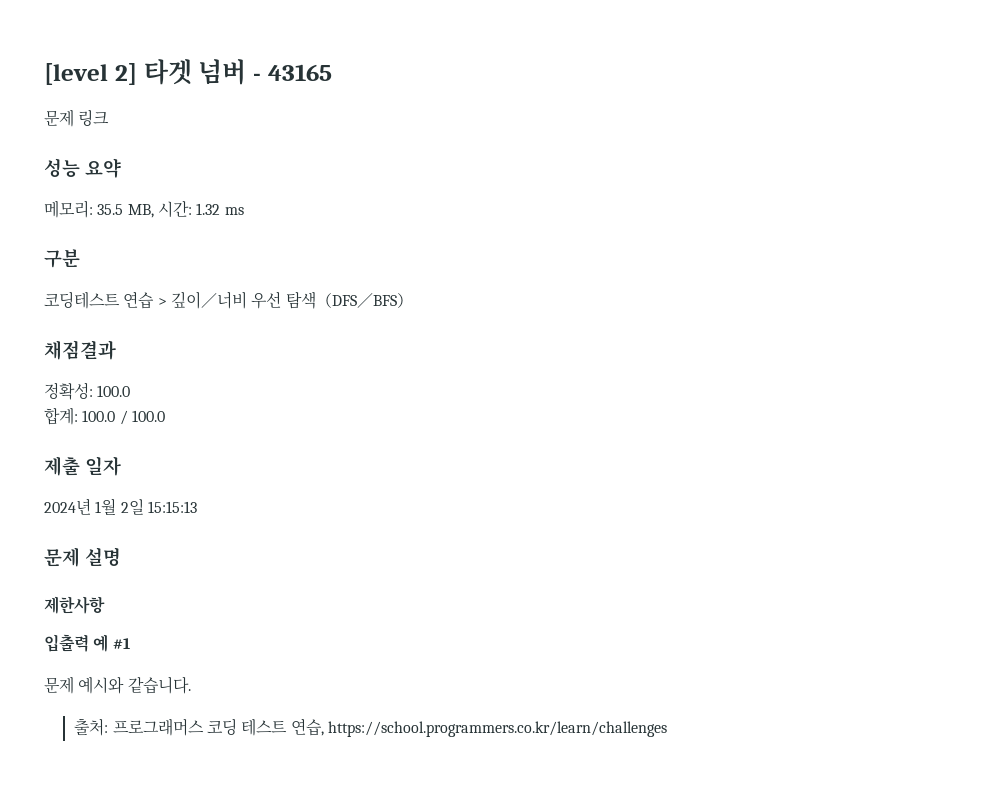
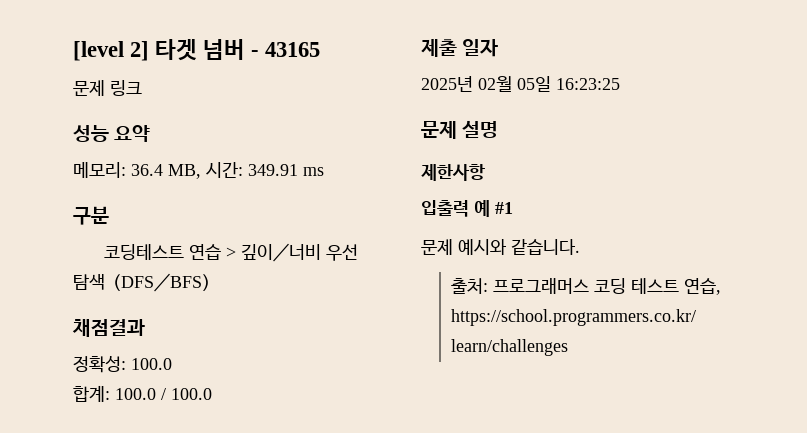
[97,204,124,215] 35.5 -> [131,164,163,176] 36.4
[196,203,221,215] 1.32 -> [248,164,298,176] 349.91
[44,498,197,515] 2024년 1월 2일 15:15:13 -> [421,76,620,92] 2025년 02월 05일 16:23:25

